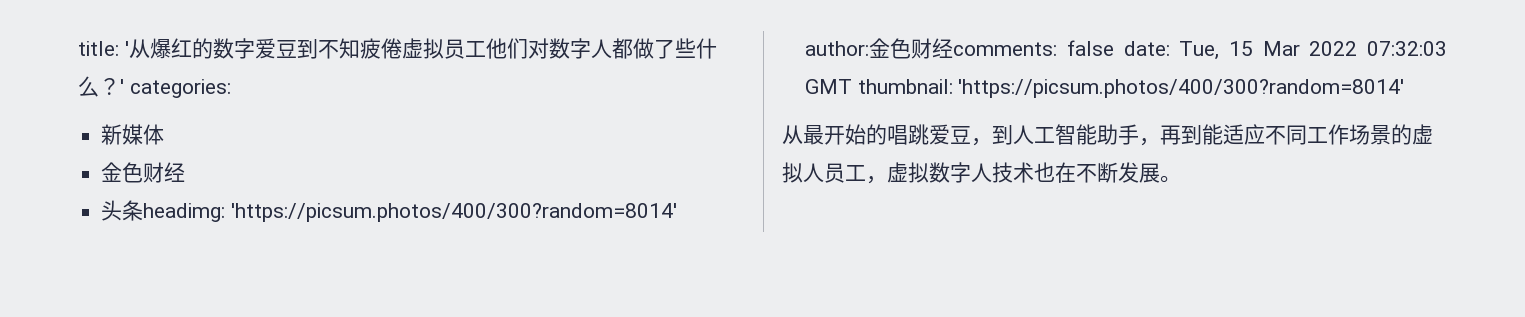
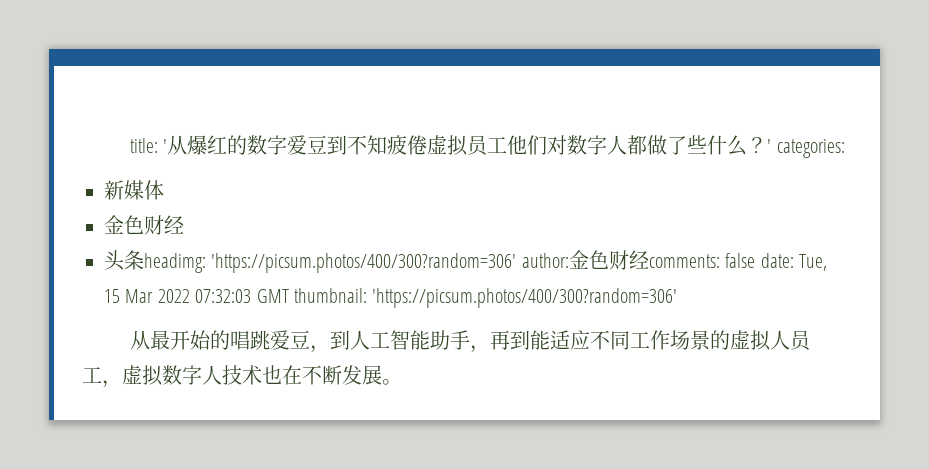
[230,203,677,222] 'https://picsum.photos/400/300?random=8014' -> [211,253,517,273] 'https://picsum.photos/400/300?random=306'
[958,79,1405,98] 'https://picsum.photos/400/300?random=8014' -> [372,288,678,308] 'https://picsum.photos/400/300?random=306'

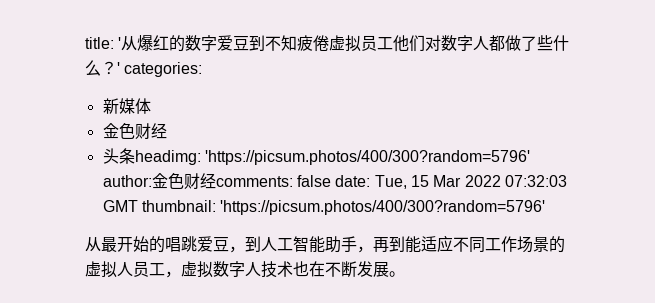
[211,253,517,273] 'https://picsum.photos/400/300?random=306' -> [204,150,530,165] 'https://picsum.photos/400/300?random=5796'
[372,288,678,308] 'https://picsum.photos/400/300?random=306' -> [220,200,546,215] 'https://picsum.photos/400/300?random=5796'

